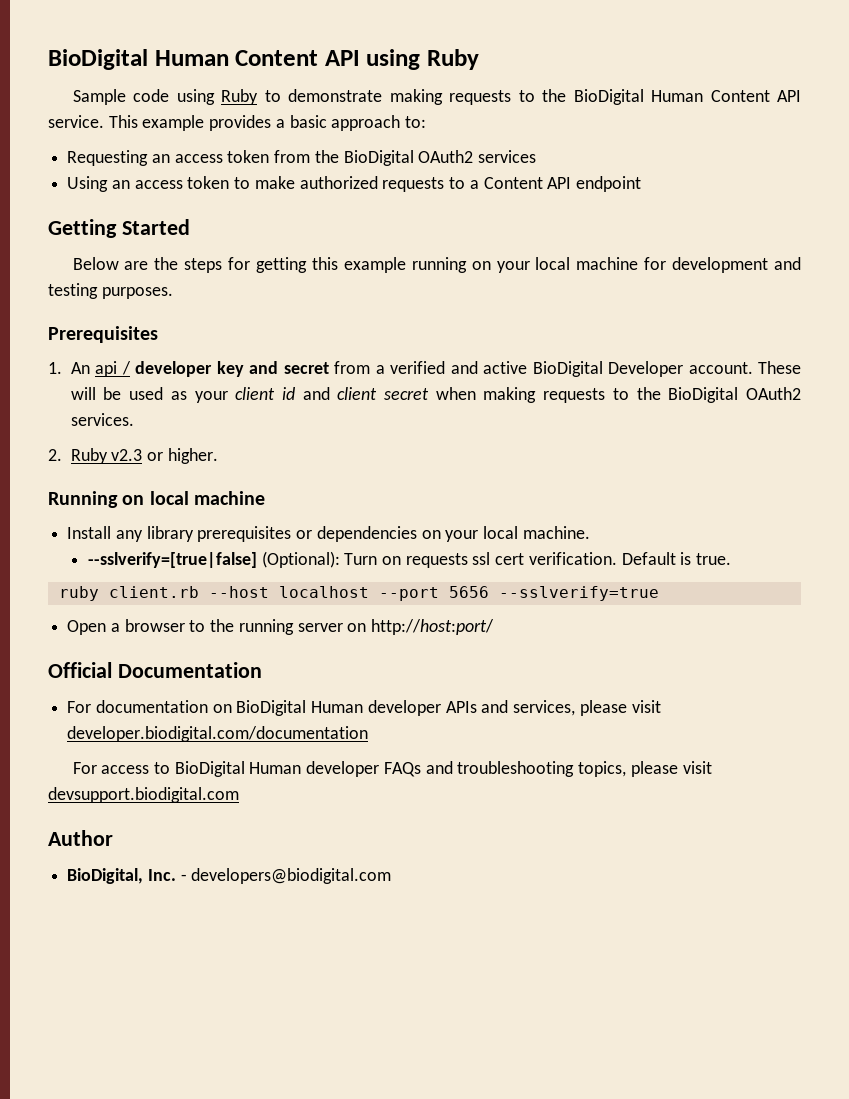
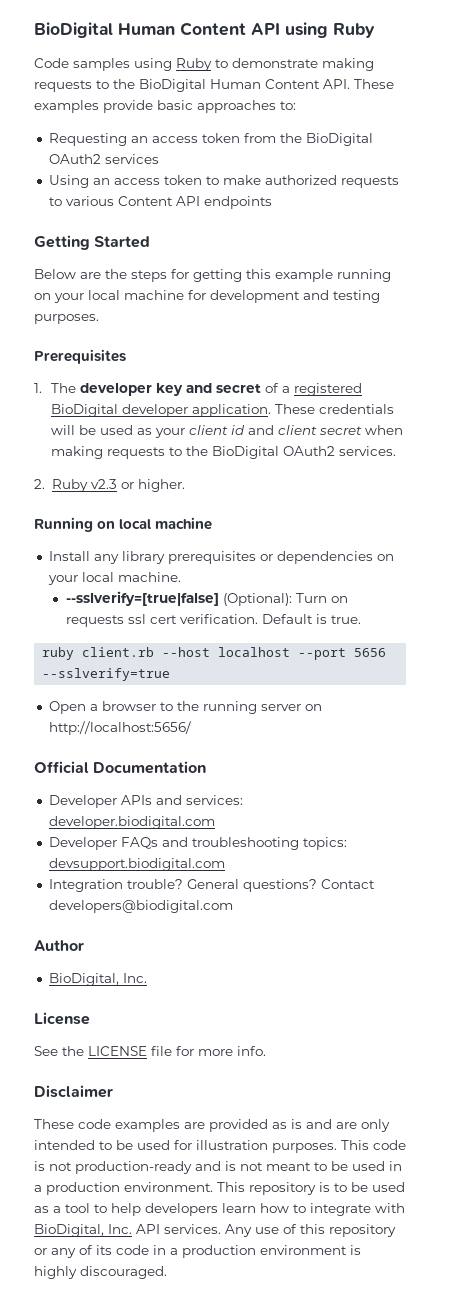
[72,89,170,105] Sample code -> [34,58,130,71] Code samples
[776,90,801,102] [48,115,401,131] API service. This example provides a basic approach -> [323,79,394,89] [34,100,276,113] API. These examples provide basic approaches
[469,176,641,192] a Content API endpoint -> [65,196,272,209] various Content API endpoints
[70,361,131,377] An api / -> [50,383,76,393] The
[334,361,802,377] from a verified and active BioDigital Developer account. These -> [264,383,362,396] [50,404,394,417] of a registered BioDigital developer application. These credentials
[371,619,495,635] http://host:port/ -> [48,721,191,735] http://localhost:5656/
[67,700,661,716] [67,726,369,742] [72,761,712,777] [48,787,239,803] [48,830,113,846] [67,868,392,884] For documentation on BioDigital Human developer APIs and services, please visit developer.biodigital.com/documentation // For access to BioDigital Human developer FAQs and troubleshooting topics, please visit devsupport.biodigital.com // Author // BioDigital, Inc. - developers@biodigital.com -> [48,795,243,808] [48,816,215,829] [48,837,347,850] [48,858,225,871] [48,879,375,892] [48,900,233,913] [34,940,84,951] [48,973,147,986] [34,1012,90,1025] [34,1046,266,1056] [34,1085,113,1098] [34,1119,390,1132] [34,1140,406,1153] [34,1161,402,1174] [34,1182,405,1195] [34,1203,405,1216] [34,1224,396,1237] [34,1245,361,1258] [34,1266,167,1279] Developer APIs and services: developer.biodigital.com // Developer FAQs and troubleshooting topics: devsupport.biodigital.com // Integration trouble? General questions? Contact developers@biodigital.com // Author // BioDigital, Inc. // License // See the LICENSE file for more info. // Disclaimer // These code examples are provided as is and are only intended to be used for illustration purposes. This code is not production-ready and is not meant to be used in a production environment. This repository is to be used as a tool to help developers learn how to integrate with BioDigital, Inc. API services. Any use of this repository or any of its code in a production environment is highly discouraged.

